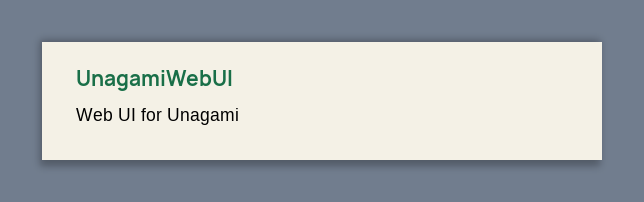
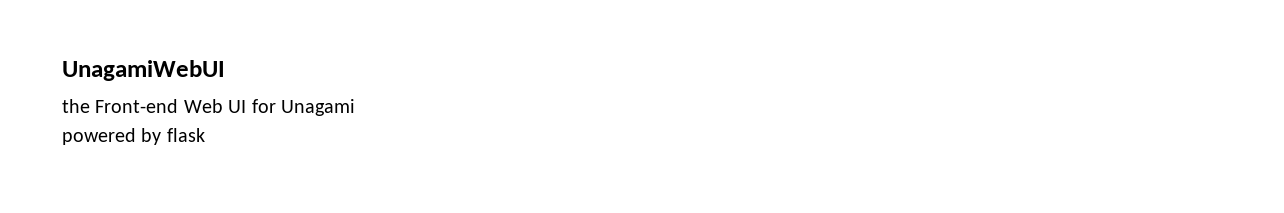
(233, 80) none -> [62,99,179,113] the Front-end
(239, 116) none -> [62,128,205,145] // powered by flask

